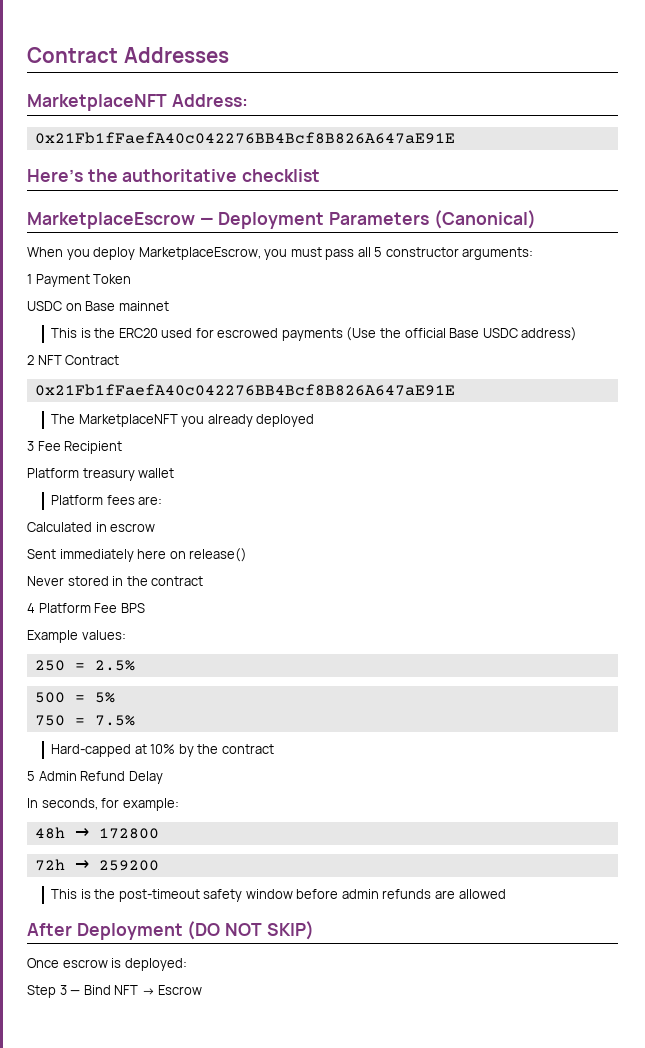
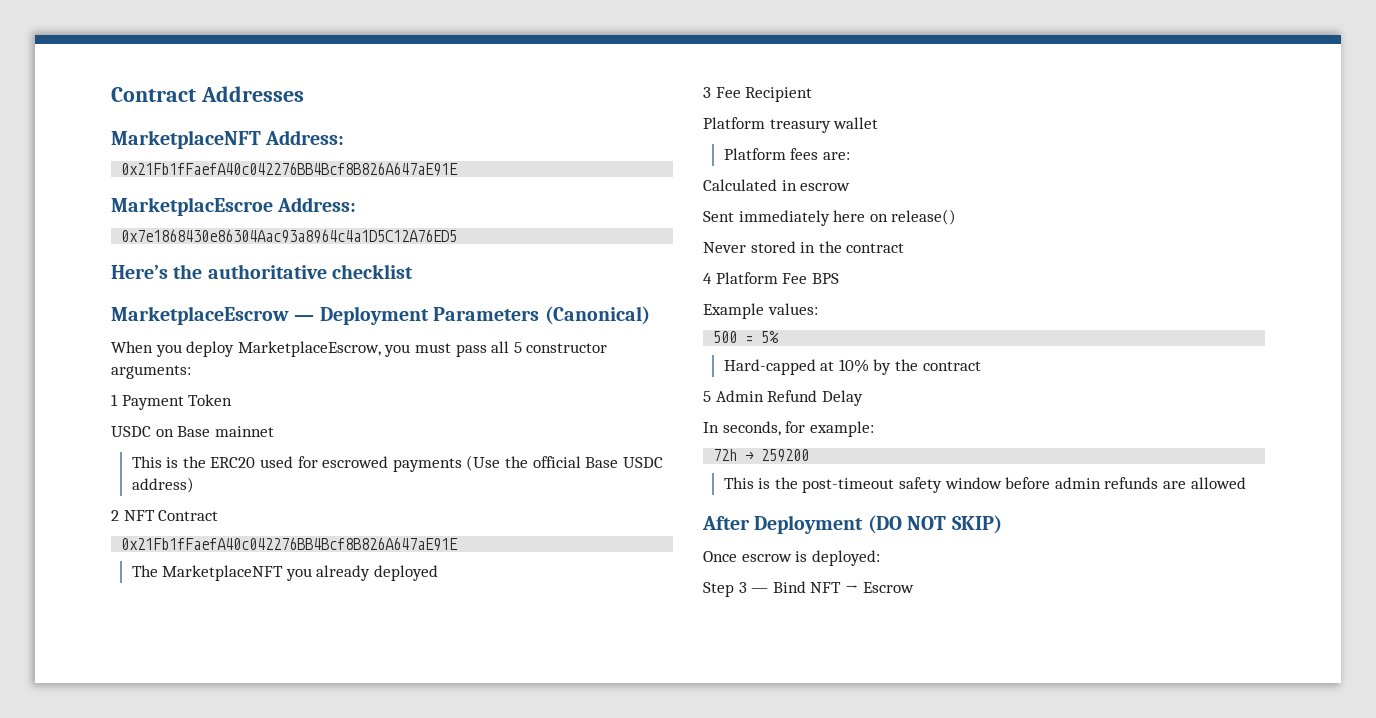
(455, 138) none -> [111,197,357,216] [121,229,458,243] // MarketplacEscroe Address: // 0x7e1868430e86304Aac93a8964c4a1D5C12A76ED5
[34,660,135,671] // 250 = 2.5% -> (818, 309) none
[34,715,135,726] // 750 = 7.5% -> (780, 337) none
[34,827,159,839] // 48h → 172800 -> (874, 429) none

